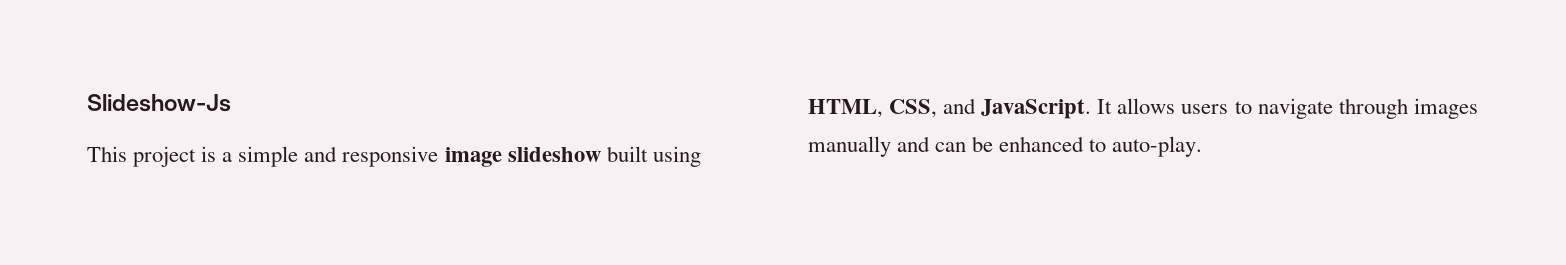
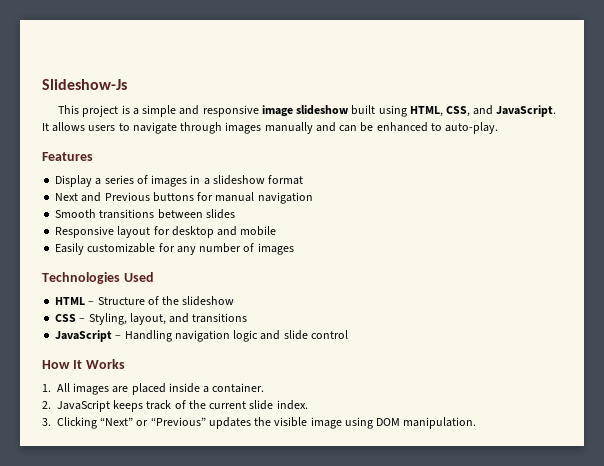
(1203, 146) none -> [42,152,93,161] [55,175,304,187] [55,192,313,204] [55,209,235,219] [55,226,277,238] [55,243,294,255] [42,272,154,284] [55,296,235,306] [55,313,248,325] [55,330,348,342] [42,359,125,369] [42,383,265,395] [42,400,308,412] [42,417,477,429] // Features // Display a series of images in a slideshow format // Next and Previous buttons for manual navigation // Smooth transitions between slides // Responsive layout for desktop and mobile // Easily customizable for any number of images // Technologies Used // HTML – Structure of the slideshow // CSS – Styling, layout, and transitions // JavaScript – Handling navigation logic and slide control // How It Works // 1. All images are placed inside a container. // 2. JavaScript keeps track of the current slide index. // 3. Clicking “Next” or “Previous” updates the visible image using DOM manipulation.

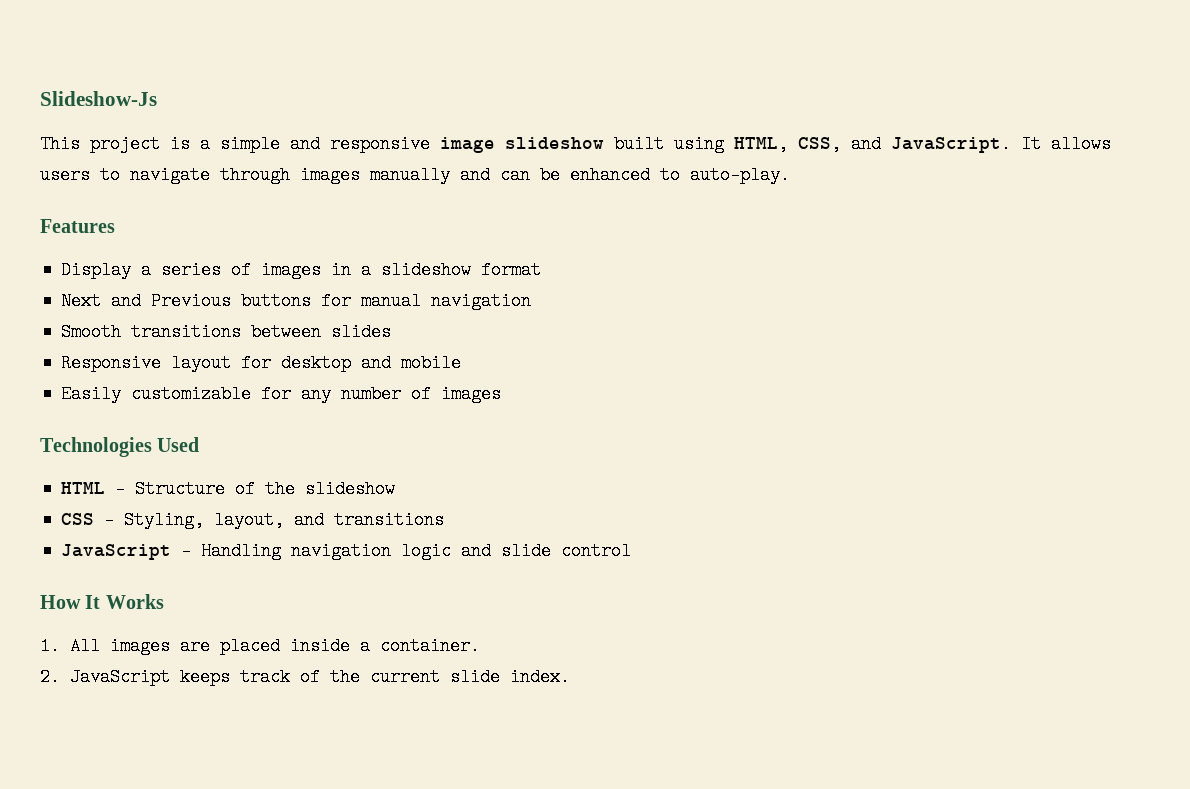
[42,417,477,429] // 3. Clicking “Next” or “Previous” updates the visible image using DOM manipulation. -> (571, 677) none

